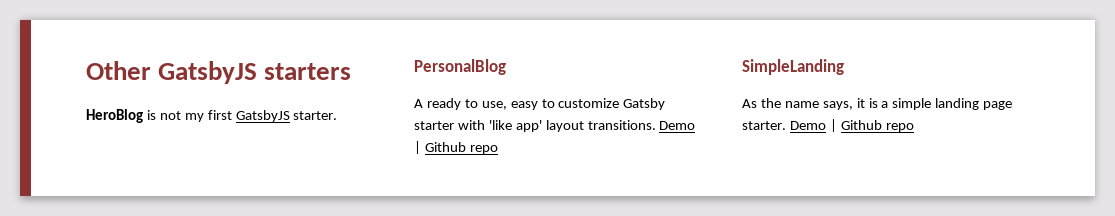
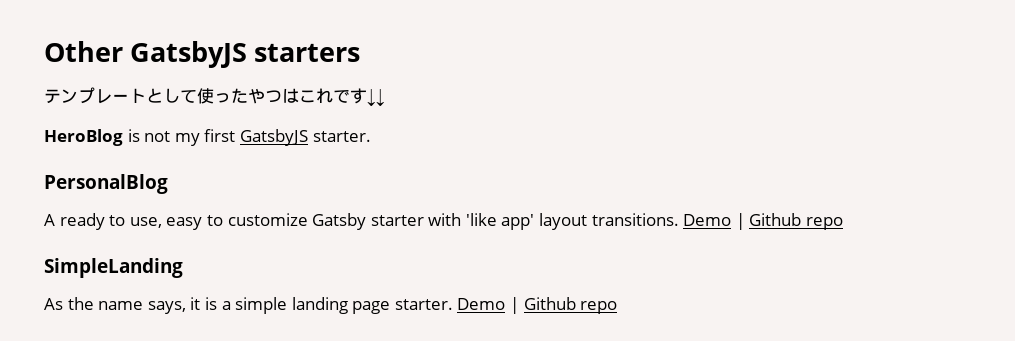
(352, 71) none -> [44,87,385,107] // テンプレートとして使ったやつはこれです↓↓

